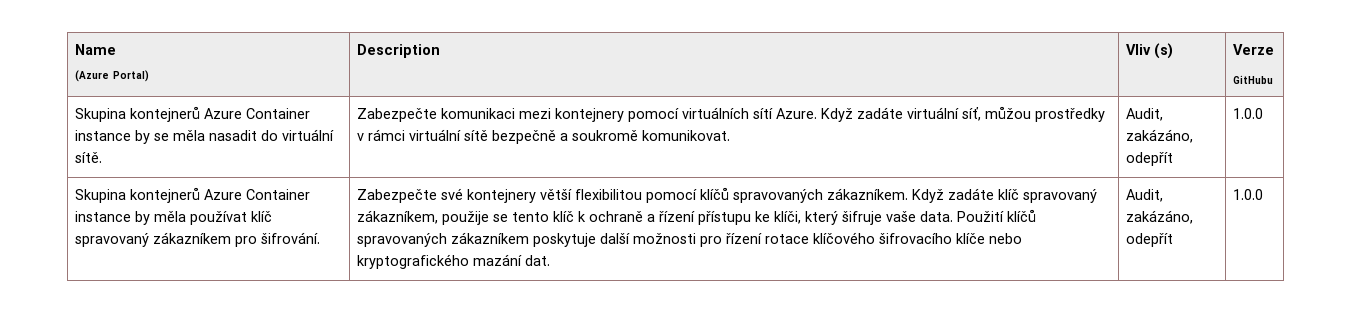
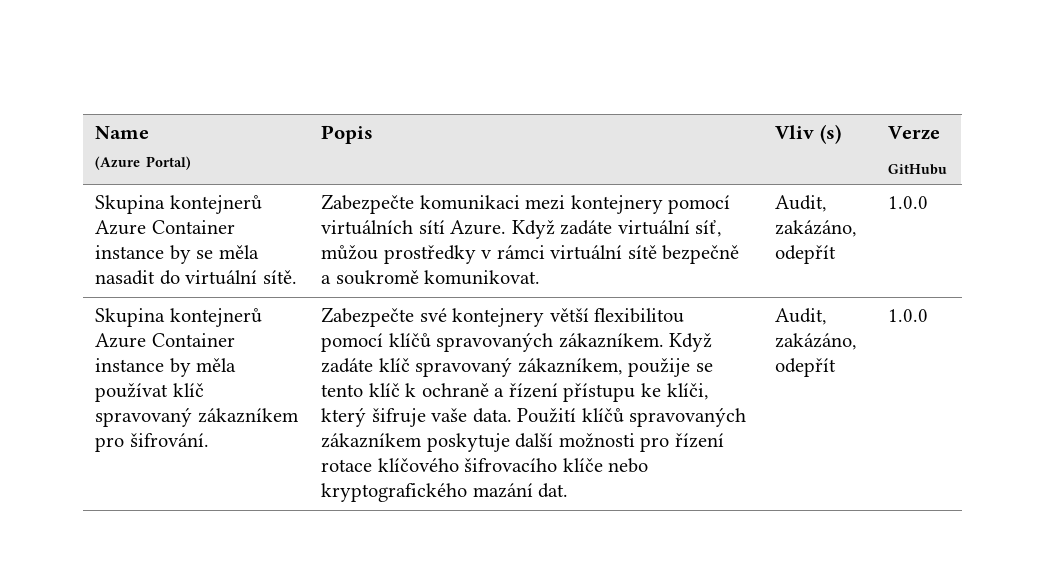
[356,44,440,58] Description -> [321,125,374,144] Popis

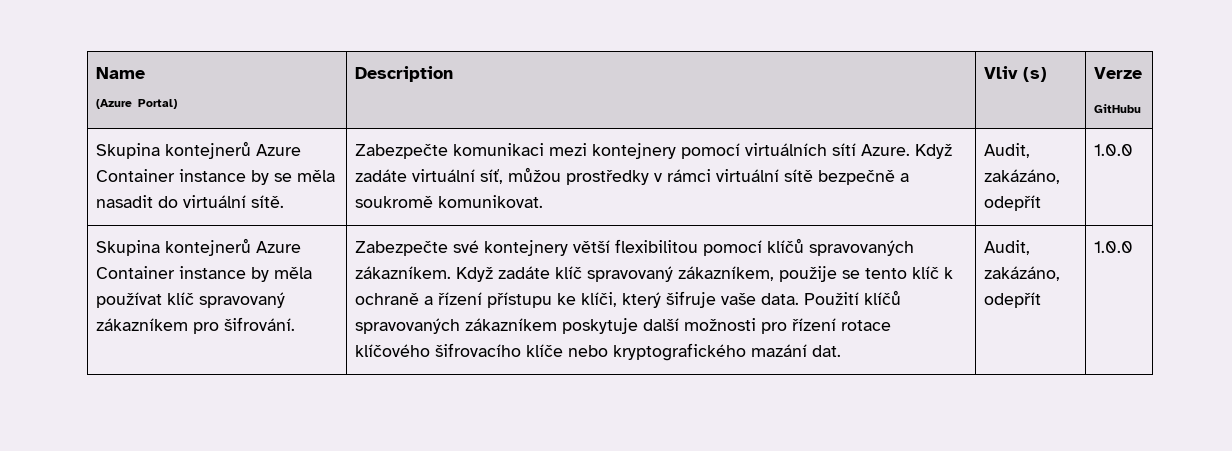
[321,125,374,144] Popis -> [354,66,453,82] Description

